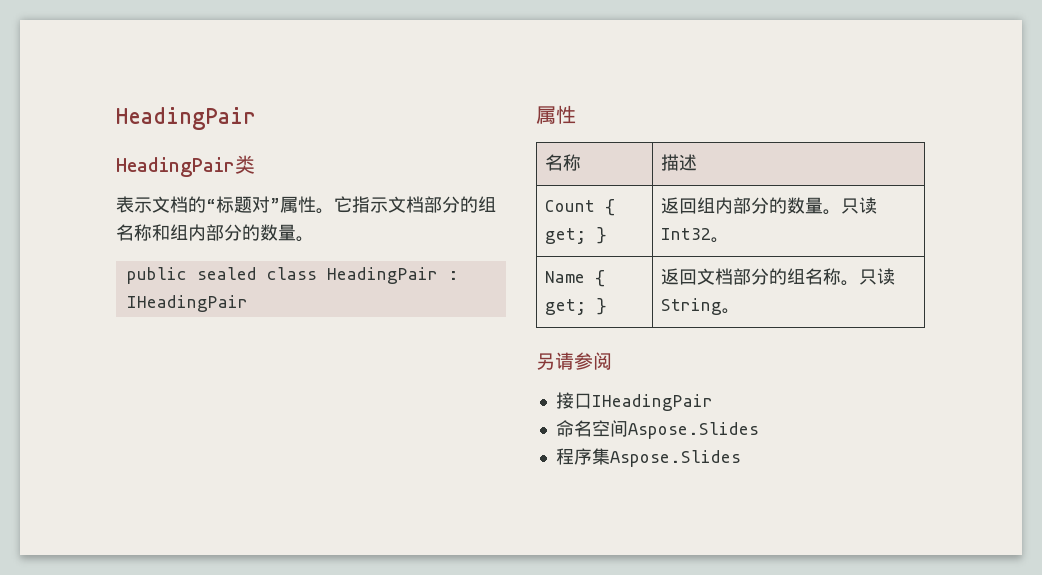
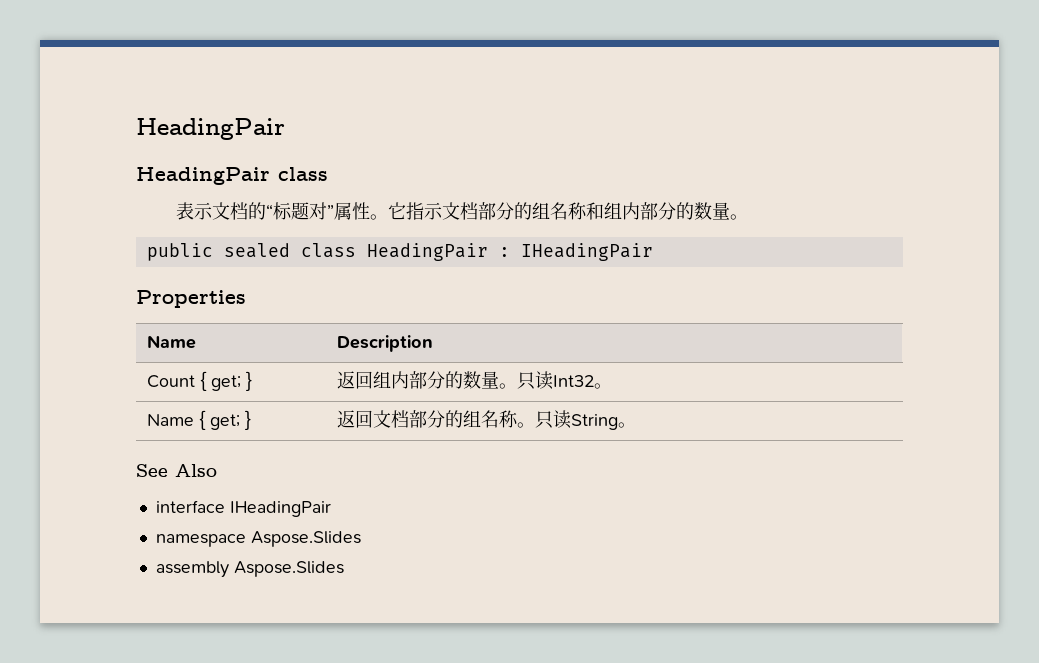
[235,155,255,174] 类 -> [278,167,328,181] class
[536,105,576,124] [545,154,582,171] [661,154,698,171] 属性 // 名称 | 描述 -> [136,290,246,308] [147,335,197,349] [337,335,434,352] Properties // Name | Description
[536,352,612,370] [555,392,713,411] [555,420,628,437] 另请参阅 // 接口IHeadingPair // 命名空间 -> [136,464,217,477] [155,500,331,517] [155,534,246,547] See Also // interface IHeadingPair // namespace
[555,448,610,465] 程序集 -> [155,561,229,578] assembly

